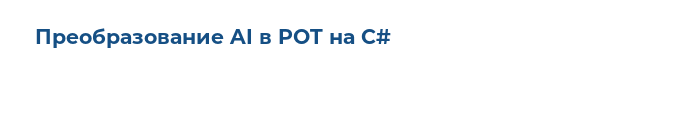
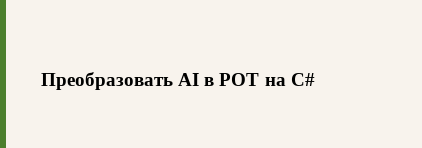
[35,28,224,48] Преобразование -> [41,72,173,90] Преобразовать

